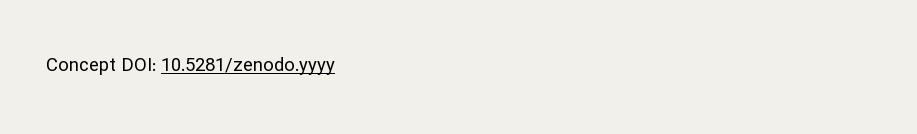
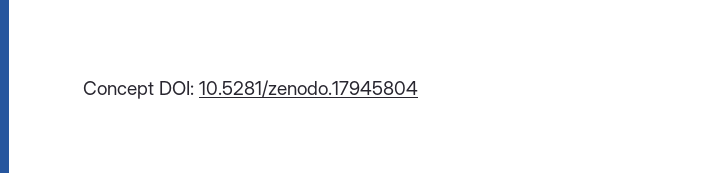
[161,57,335,75] 10.5281/zenodo.yyyy -> [199,80,419,97] 10.5281/zenodo.17945804

